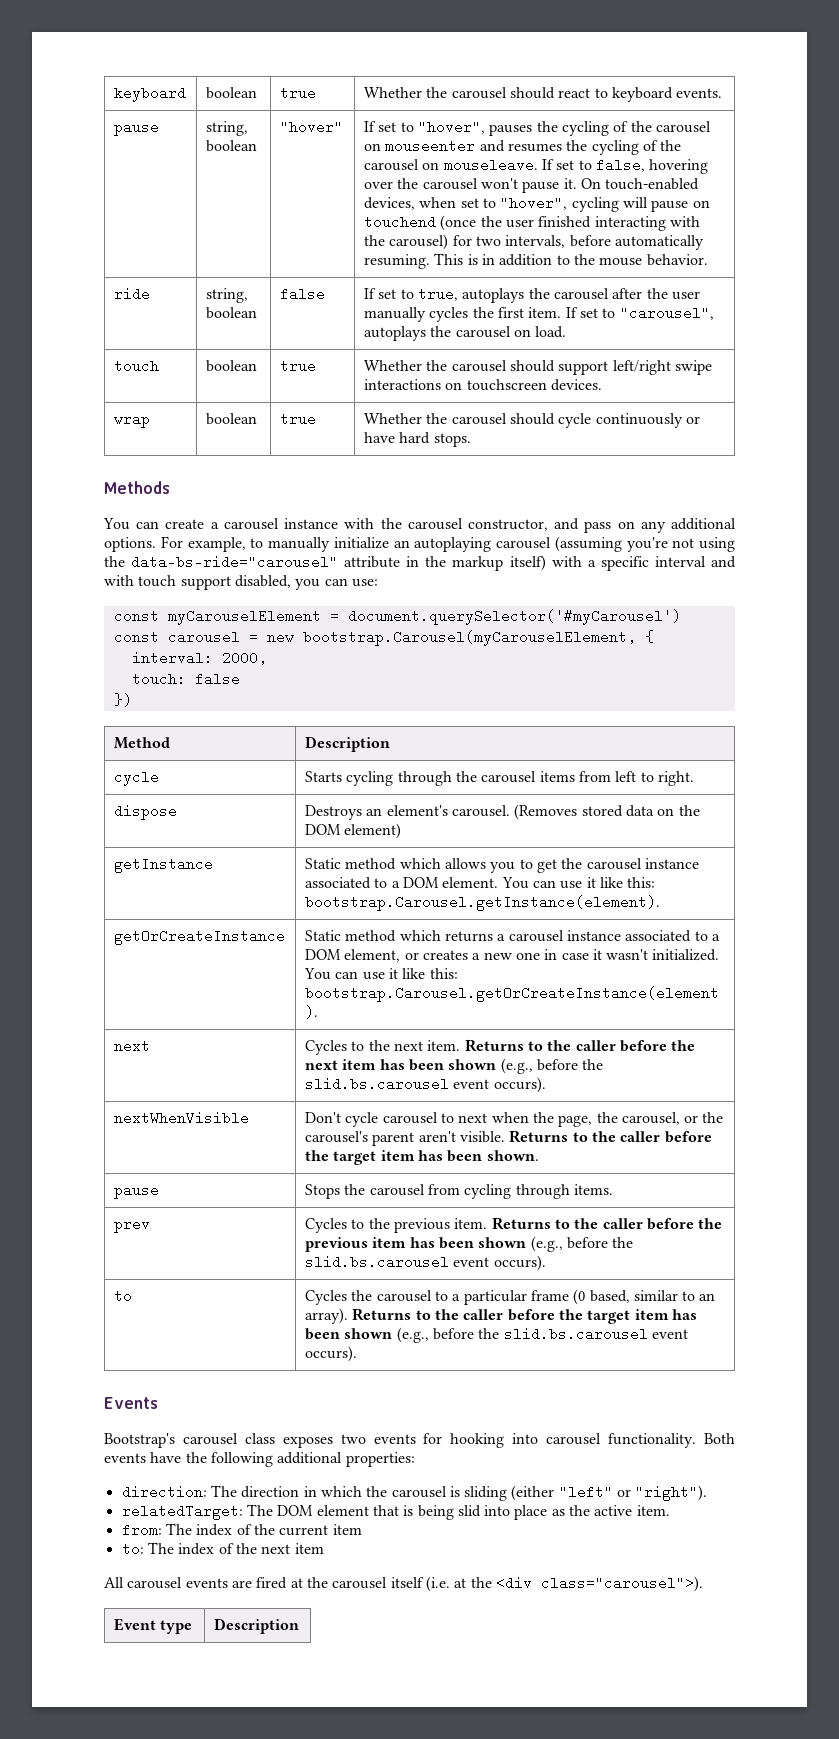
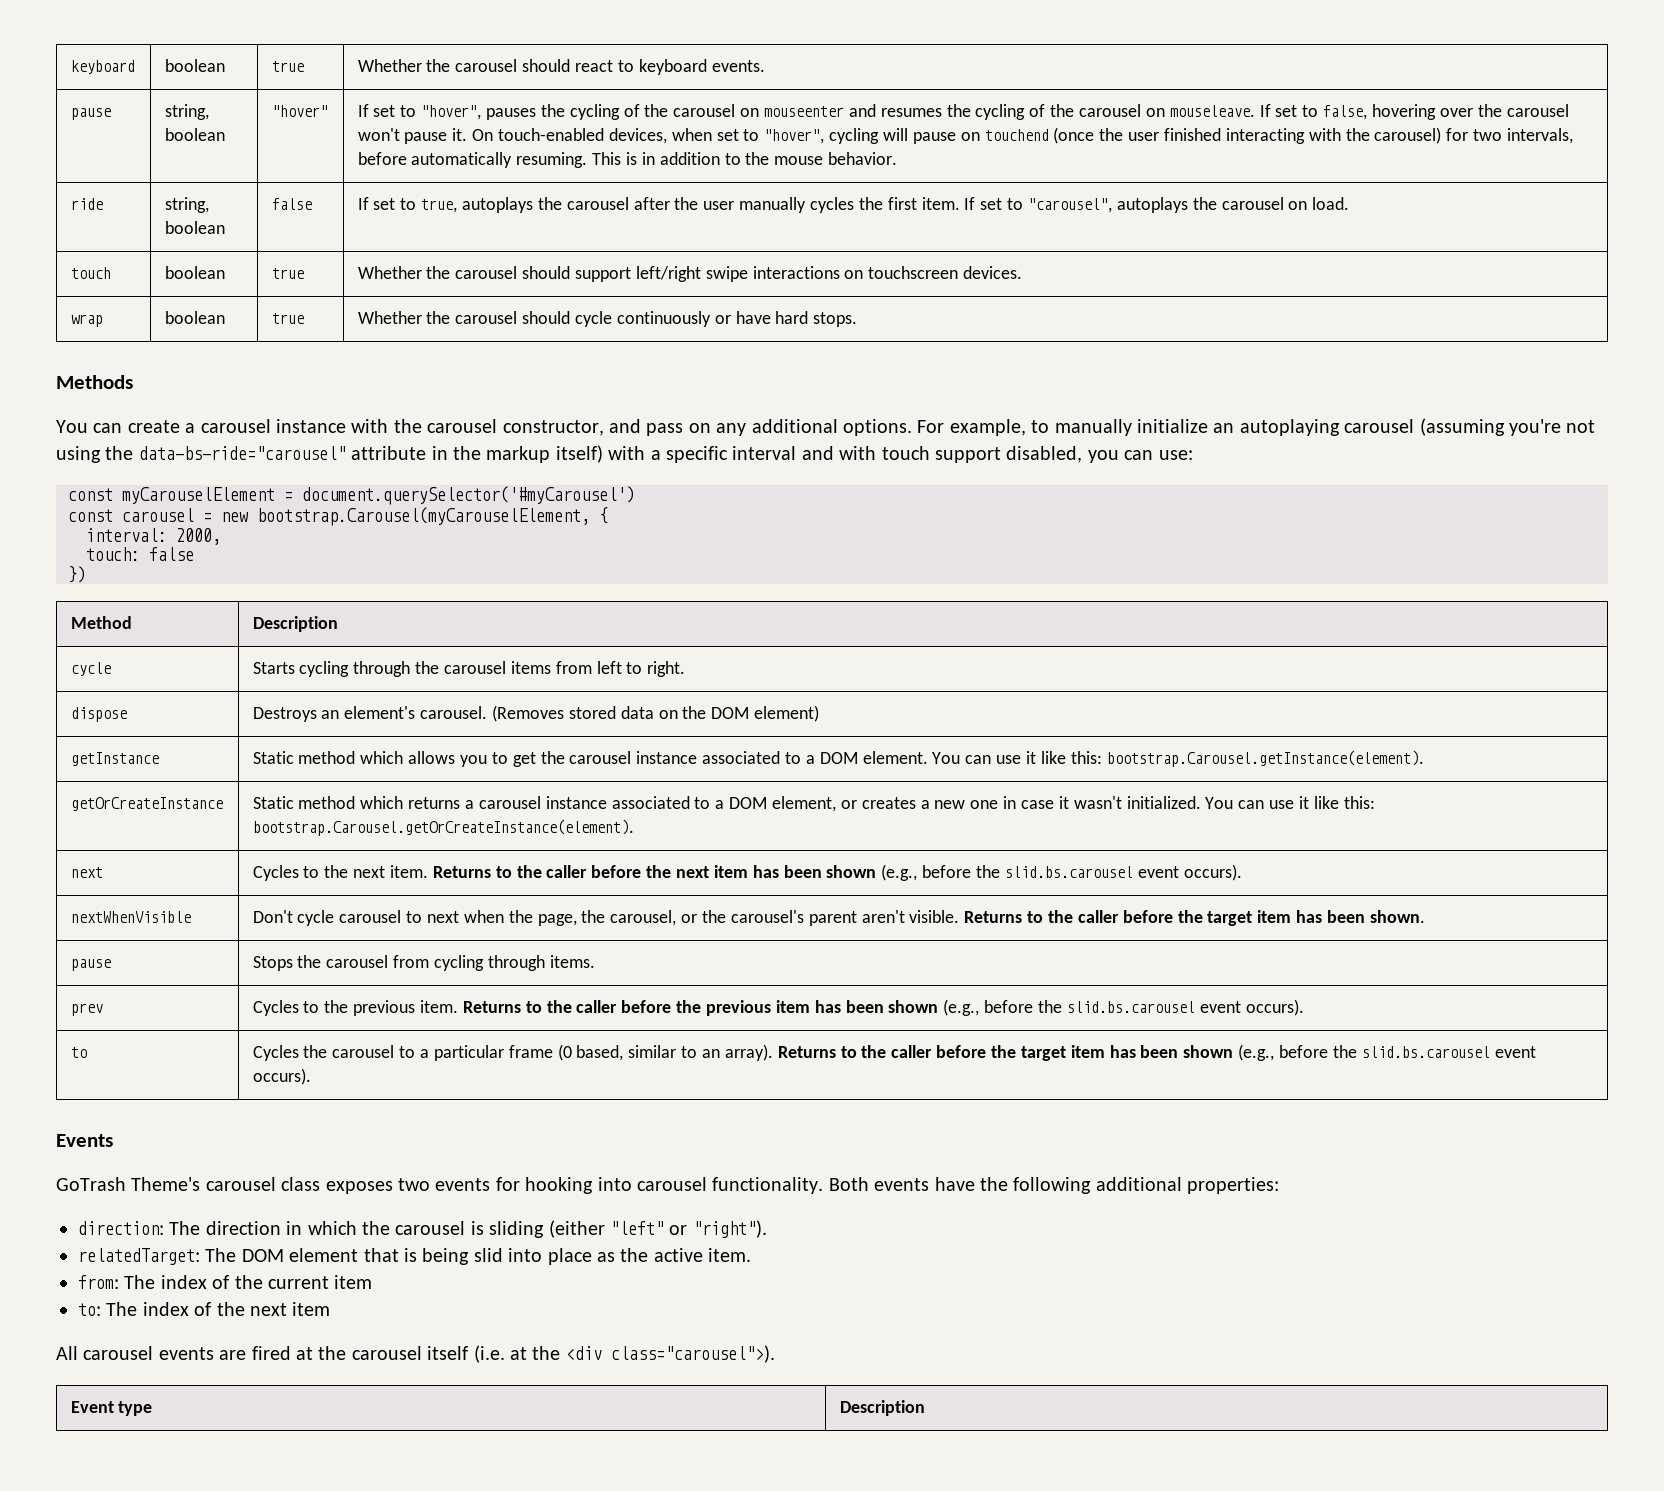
[104,1433,175,1448] Bootstrap's -> [56,1177,201,1191] GoTrash Theme's

